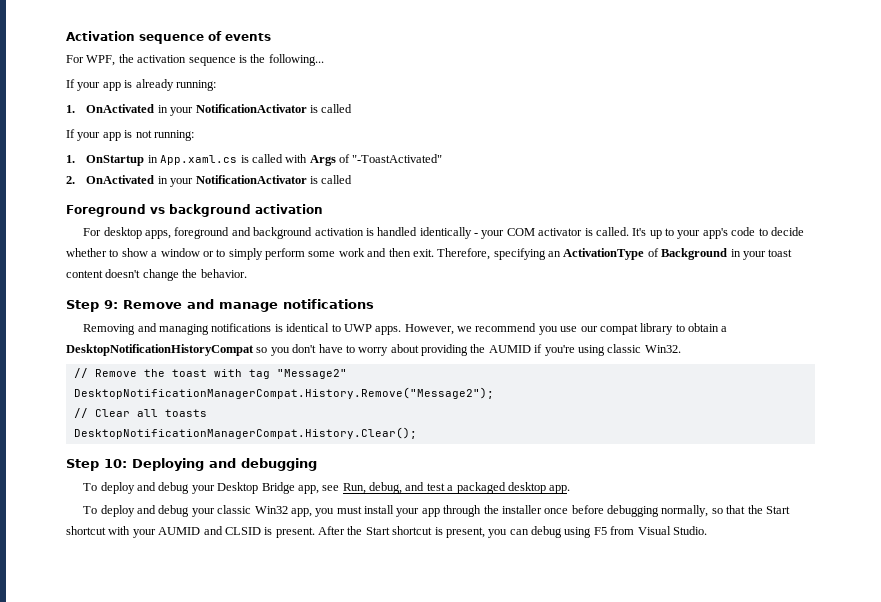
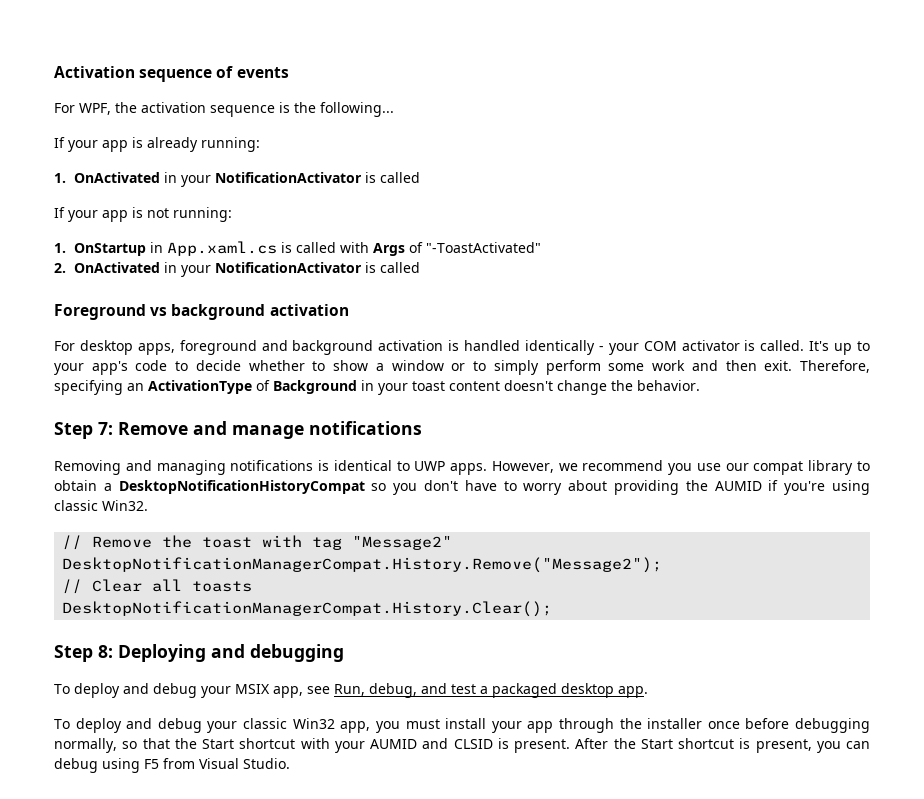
[104,300,118,309] 9: -> [98,422,113,435] 7:
[104,459,127,468] 10: -> [98,645,113,658] 8:
[217,482,295,494] Desktop Bridge -> [235,684,270,694] MSIX

